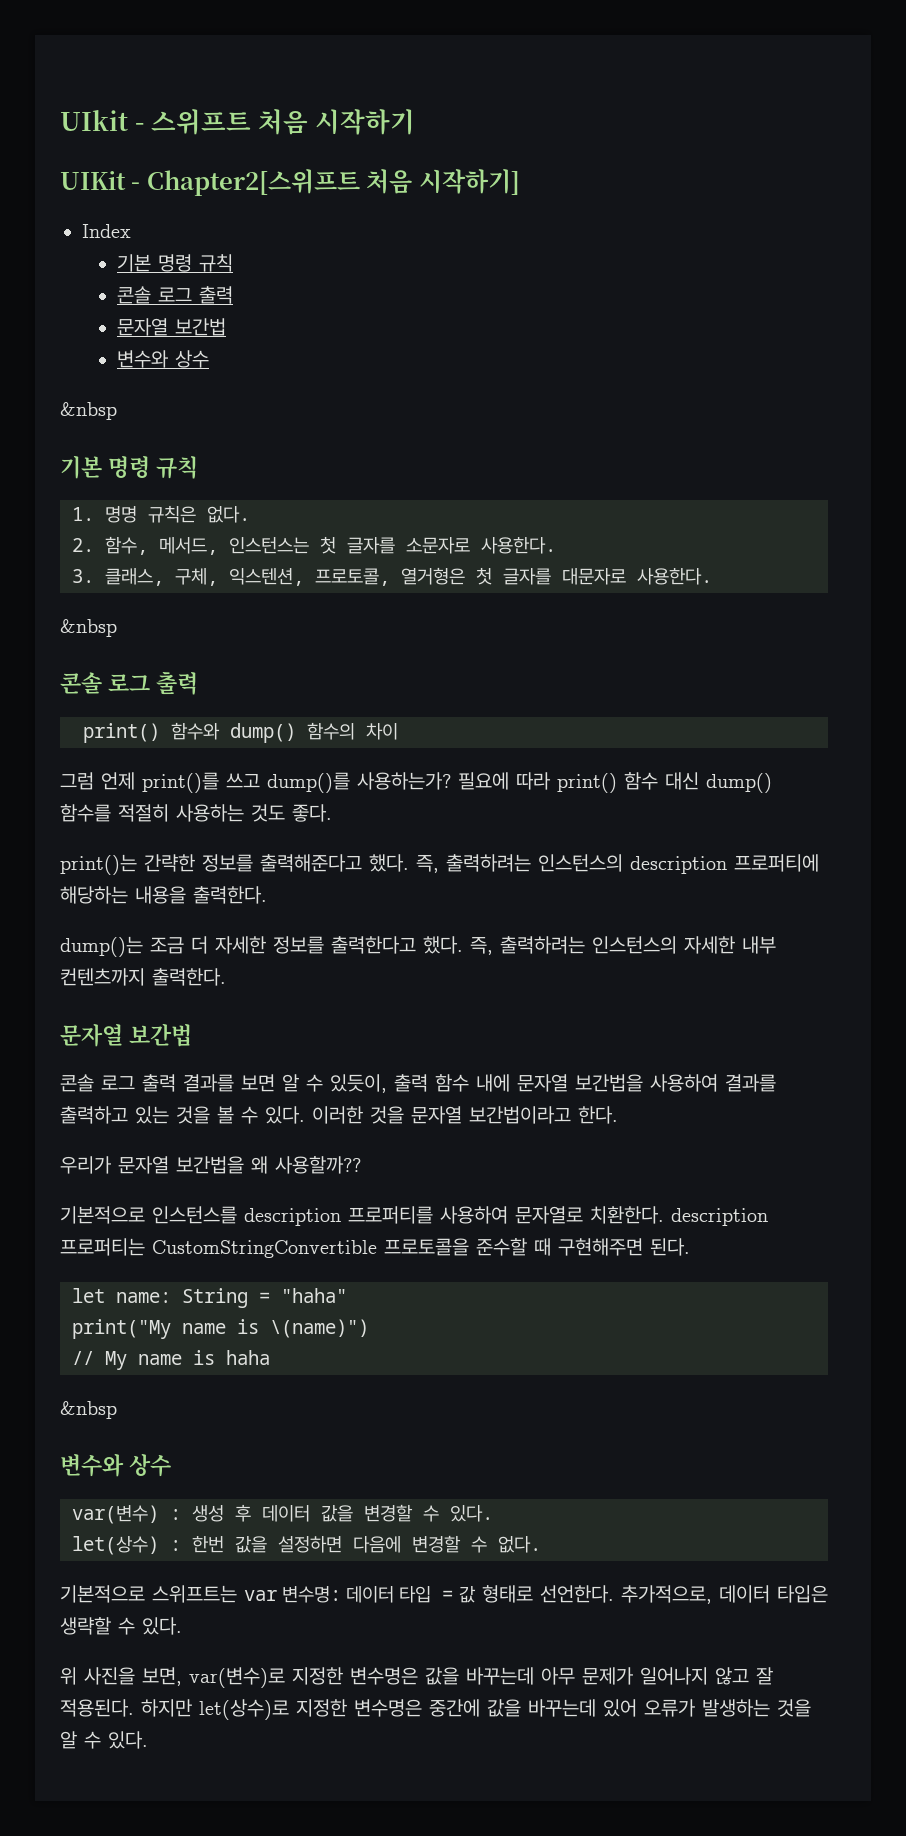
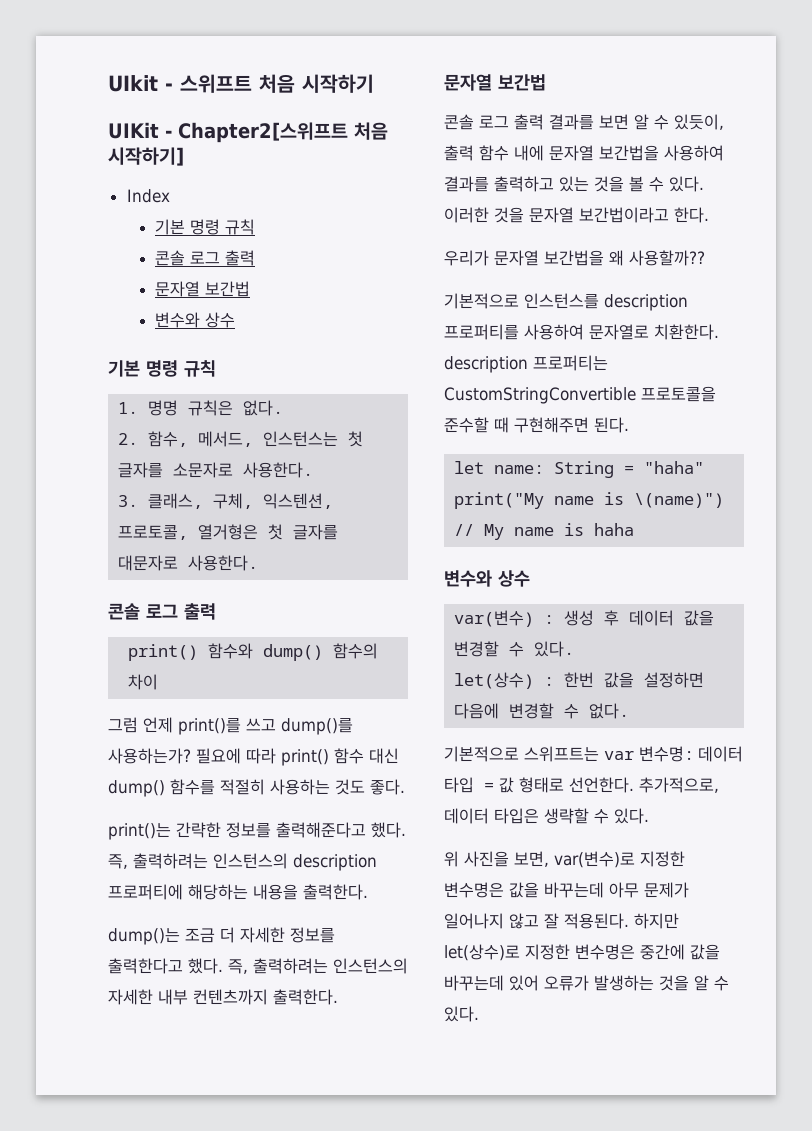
[60,402,117,420] // &nbsp -> (235, 320) none
[60,619,117,637] // &nbsp -> (259, 563) none
[60,1401,117,1419] // &nbsp -> (635, 529) none

